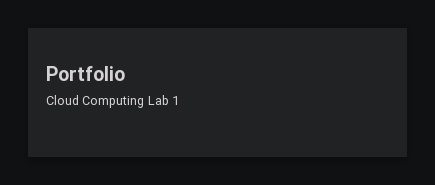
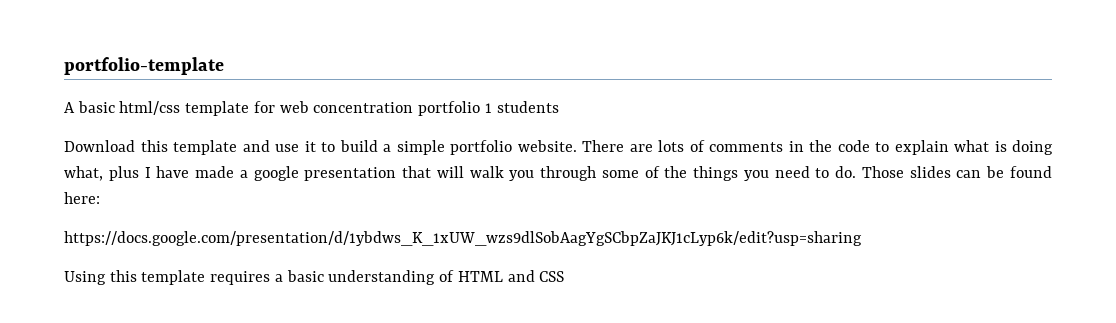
[46,66,125,81] [46,95,180,108] Portfolio // Cloud Computing Lab 1 -> [64,57,224,75] [64,101,559,116] [64,140,1053,155] [64,166,1052,181] [64,192,100,204] [64,231,862,246] [64,270,565,285] portfolio-template // A basic html/css template for web concentration portfolio 1 students // Download this template and use it to build a simple portfolio website. There are lots of comments in the code to explain what is doing what, plus I have made a google presentation that will walk you through some of the things you need to do. Those slides can be found here: // https://docs.google.com/presentation/d/1ybdws_K_1xUW_wzs9dlSobAagYgSCbpZaJKJ1cLyp6k/edit?usp=sharing // Using this template requires a basic understanding of HTML and CSS

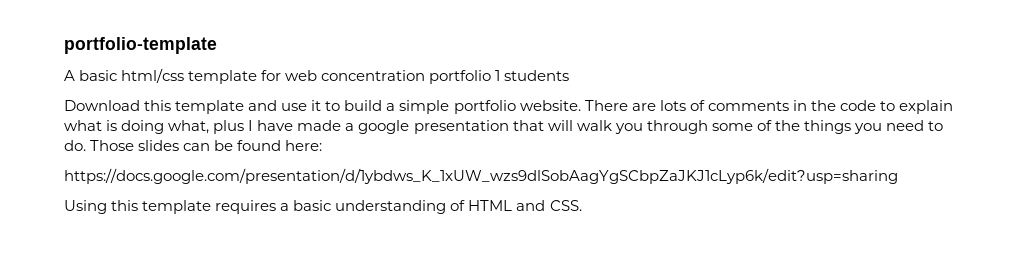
[539,271,565,282] CSS -> [549,200,582,211] CSS.

